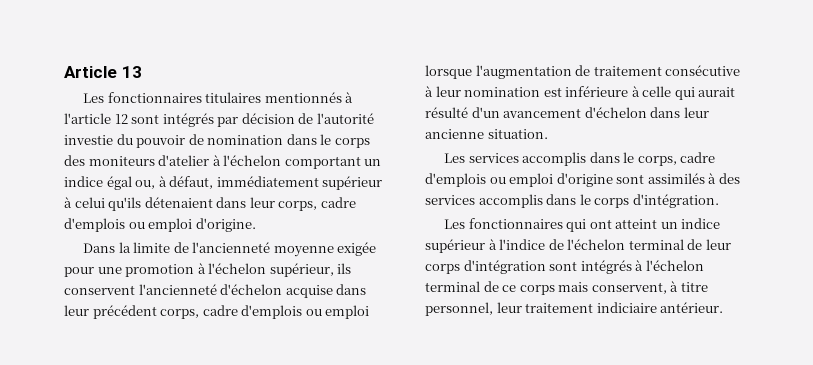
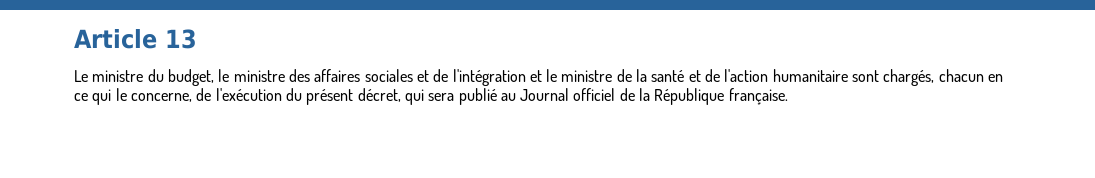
[83,92,354,103] [64,113,374,127] [64,134,370,148] [64,155,382,169] [64,176,383,190] [64,197,356,211] [64,218,256,232] [83,242,377,257] [64,263,352,277] [64,284,367,298] [64,305,370,319] [425,65,741,79] [425,86,736,100] [425,107,709,118] [425,129,548,139] [444,152,716,166] [425,173,740,187] [425,194,719,208] [444,218,721,232] [425,239,731,253] [425,260,704,274] [425,281,708,295] [425,302,724,316] Les fonctionnaires titulaires mentionnés à l'article 12 sont intégrés par décision de l'autorité investie du pouvoir de nomination dans le corps des moniteurs d'atelier à l'échelon comportant un indice égal ou, à défaut, immédiatement supérieur à celui qu'ils détenaient dans leur corps, cadre d'emplois ou emploi d'origine. // Dans la limite de l'ancienneté moyenne exigée pour une promotion à l'échelon supérieur, ils conservent l'ancienneté d'échelon acquise dans leur précédent corps, cadre d'emplois ou emploi lorsque l'augmentation de traitement consécutive à leur nomination est inférieure à celle qui aurait résulté d'un avancement d'échelon dans leur ancienne situation. // Les services accomplis dans le corps, cadre d'emplois ou emploi d'origine sont assimilés à des services accomplis dans le corps d'intégration. // Les fonctionnaires qui ont atteint un indice supérieur à l'indice de l'échelon terminal de leur corps d'intégration sont intégrés à l'échelon terminal de ce corps mais conservent, à titre personnel, leur traitement indiciaire antérieur. -> [74,69,1004,86] [74,88,788,105] Le ministre du budget, le ministre des affaires sociales et de l'intégration et le ministre de la santé et de l'action humanitaire sont chargés, chacun en ce qui le concerne, de l'exécution du présent décret, qui sera publié au Journal officiel de la République française.

